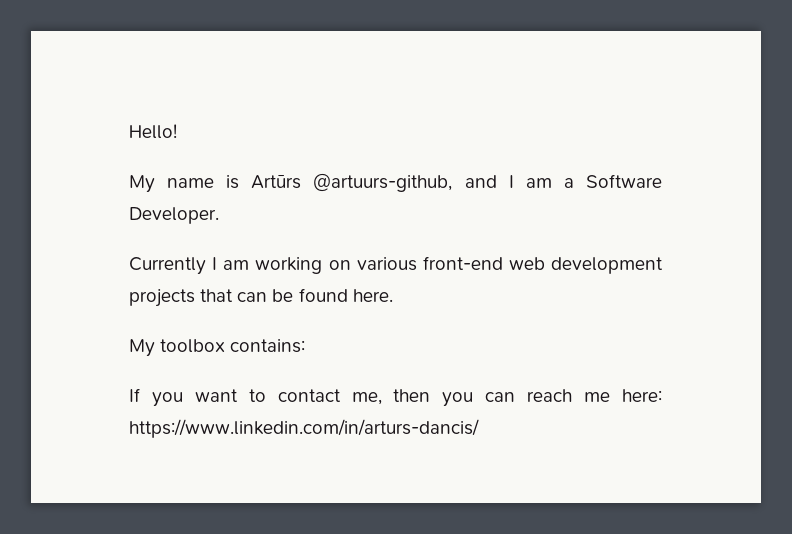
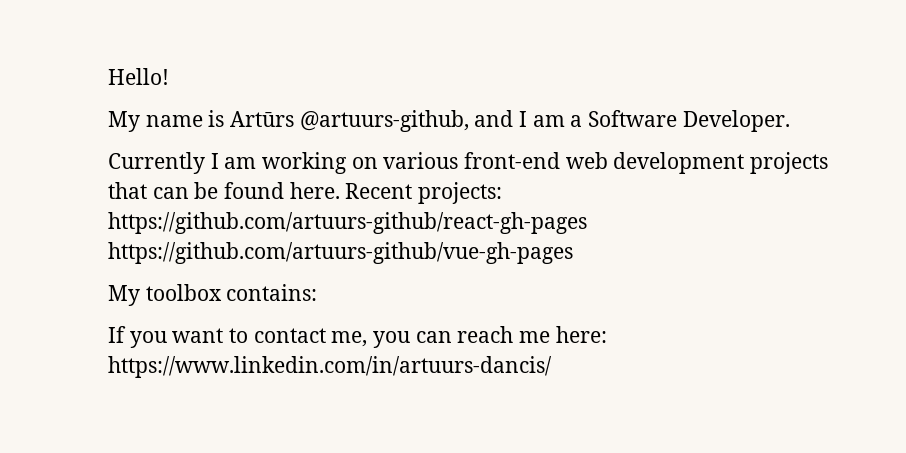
(393, 295) none -> [345,182,503,204] [108,212,587,234] [108,242,573,264] Recent projects: https://github.com/artuurs-github/react-gh-pages https://github.com/artuurs-github/vue-gh-pages
[393,389,431,402] then -> (368, 339) none
[129,419,479,438] https://www.linkedin.com/in/arturs-dancis/ -> [108,356,552,378] https://www.linkedin.com/in/artuurs-dancis/

